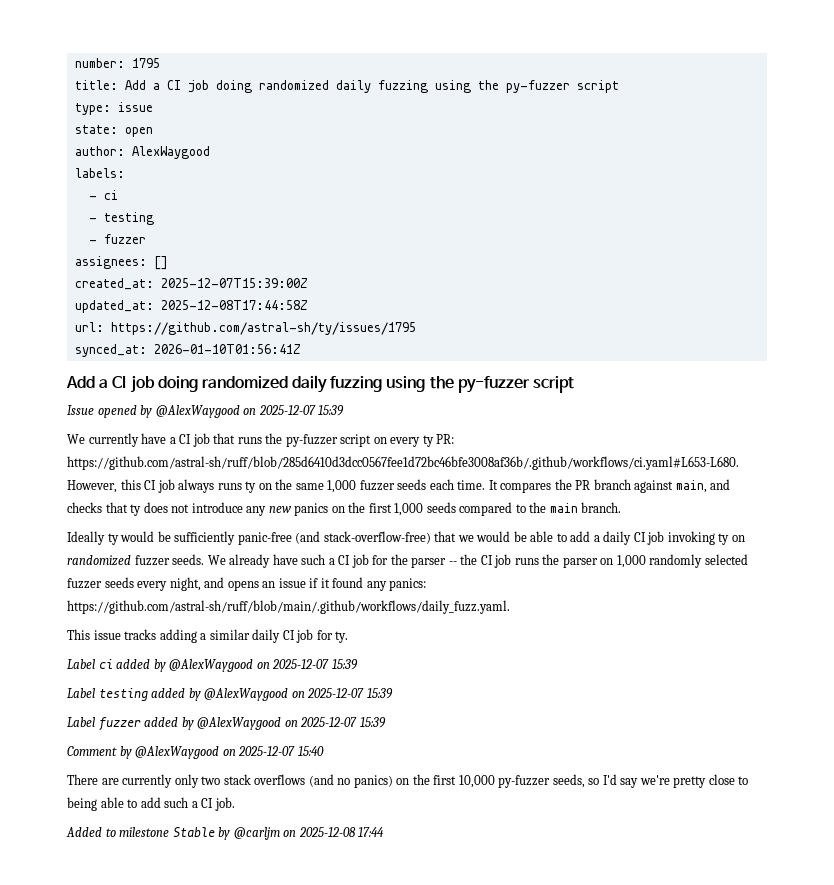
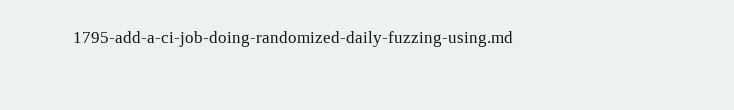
[74,58,160,68] [74,80,619,93] [74,102,153,115] [74,125,153,137] [74,146,210,159] [74,168,125,178] [88,190,118,200] [88,212,154,225] [88,234,146,244] [74,256,168,270] [74,278,308,290] [74,300,308,313] [74,322,416,335] [74,344,301,357] [66,375,575,393] [67,405,345,418] [67,433,455,447] [67,456,739,470] [67,479,731,493] [67,502,622,516] [67,531,745,545] [67,554,748,568] [67,577,427,591] [67,600,510,614] [67,629,349,643] [67,659,358,672] [67,688,393,701] [67,717,386,731] [67,746,324,759] [67,774,749,788] [67,797,235,811] [66,827,385,840] number: 1795 // title: Add a CI job doing randomized daily fuzzing using the py-fuzzer script // type: issue // state: open // author: AlexWaygood // labels: // - ci // - testing // - fuzzer // assignees: [] // created_at: 2025-12-07T15:39:00Z // updated_at: 2025-12-08T17:44:58Z // url: https://github.com/astral-sh/ty/issues/1795 // synced_at: 2026-01-10T01:56:41Z // Add a CI job doing randomized daily fuzzing using the py-fuzzer script // Issue opened by @AlexWaygood on 2025-12-07 15:39 // We currently have a CI job that runs the py-fuzzer script on every ty PR: https://github.com/astral-sh/ruff/blob/285d6410d3dcc0567fee1d72bc46bfe3008af36b/.github/workflows/ci.yaml#L653-L680. However, this CI job always runs ty on the same 1,000 fuzzer seeds each time. It compares the PR branch against main, and checks that ty does not introduce any new panics on the first 1,000 seeds compared to the main branch. // Ideally ty would be sufficiently panic-free (and stack-overflow-free) that we would be able to add a daily CI job invoking ty on randomized fuzzer seeds. We already have such a CI job for the parser -- the CI job runs the parser on 1,000 randomly selected fuzzer seeds every night, and opens an issue if it found any panics: https://github.com/astral-sh/ruff/blob/main/.github/workflows/daily_fuzz.yaml. // This issue tracks adding a similar daily CI job for ty. // Label ci added by @AlexWaygood on 2025-12-07 15:39 // Label testing added by @AlexWaygood on 2025-12-07 15:39 // Label fuzzer added by @AlexWaygood on 2025-12-07 15:39 // Comment by @AlexWaygood on 2025-12-07 15:40 // There are currently only two stack overflows (and no panics) on the first 10,000 py-fuzzer seeds, so I'd say we're pretty close to being able to add such a CI job. // Added to milestone Stable by @carljm on 2025-12-08 17:44 -> [73,31,513,47] 1795-add-a-ci-job-doing-randomized-daily-fuzzing-using.md

